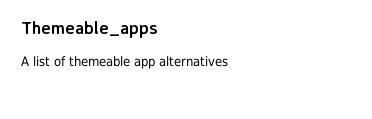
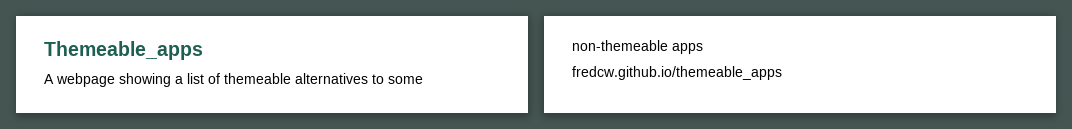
[33,56,228,69] list of themeable app alternatives -> [56,73,423,87] [572,40,703,54] [572,66,782,80] webpage showing a list of themeable alternatives to some non-themeable apps // fredcw.github.io/themeable_apps

